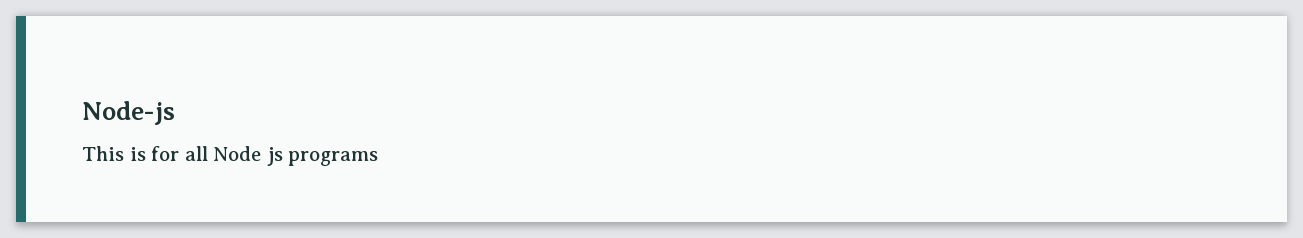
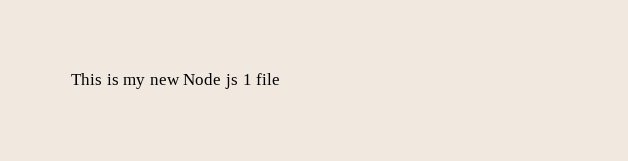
[82,101,175,125] Node-js // -> (71, 79) none
[151,146,379,166] for all Node js programs -> [123,73,281,89] my new Node js 1 file

